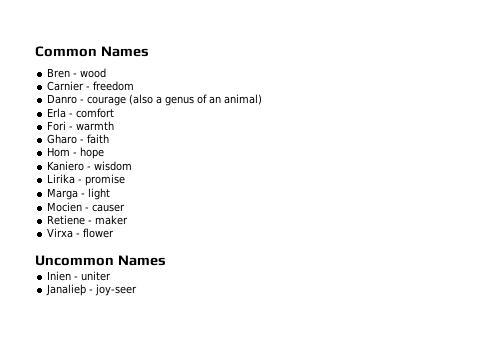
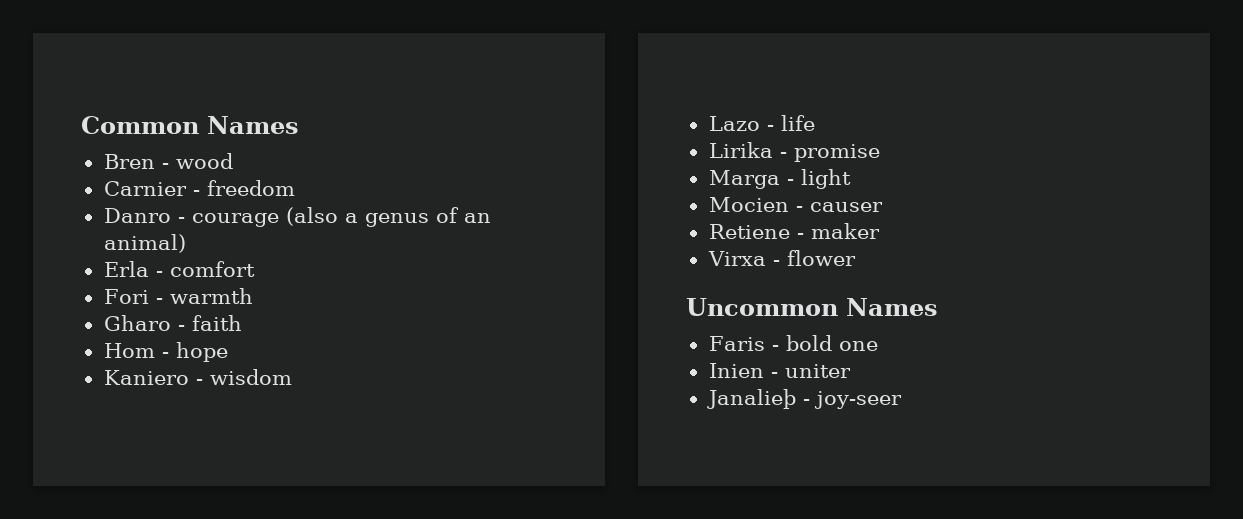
(133, 166) none -> [708,115,815,131] // Lazo - life
(166, 260) none -> [708,335,878,351] // Faris - bold one

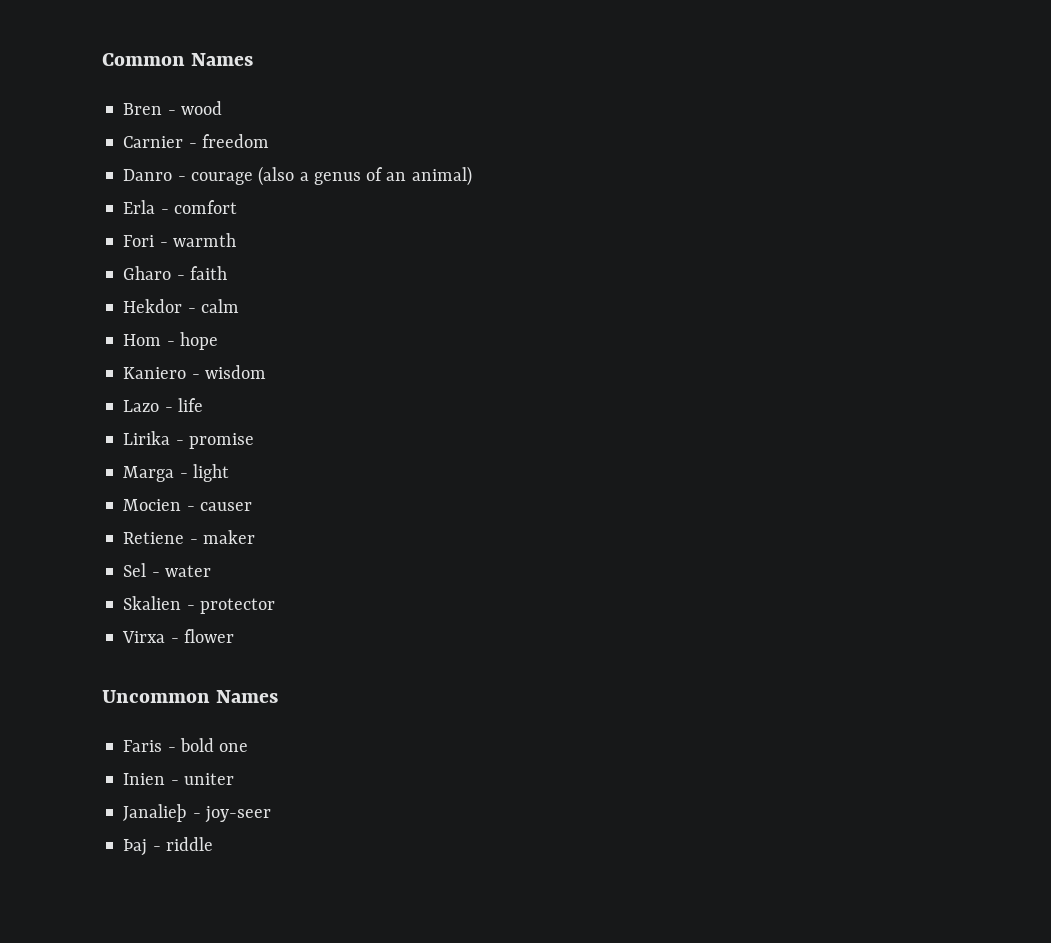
(242, 323) none -> [123,299,239,313] // Hekdor - calm
(880, 231) none -> [123,563,211,577] [123,596,275,614] // Sel - water // Skalien - protector
(902, 400) none -> [123,837,213,856] // Þaj - riddle

